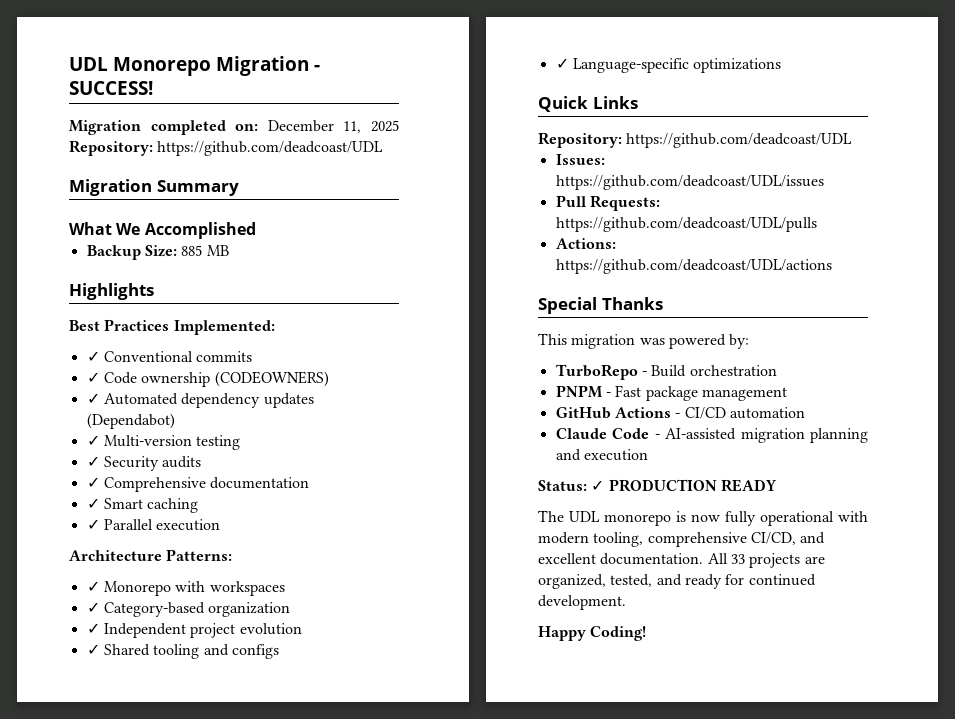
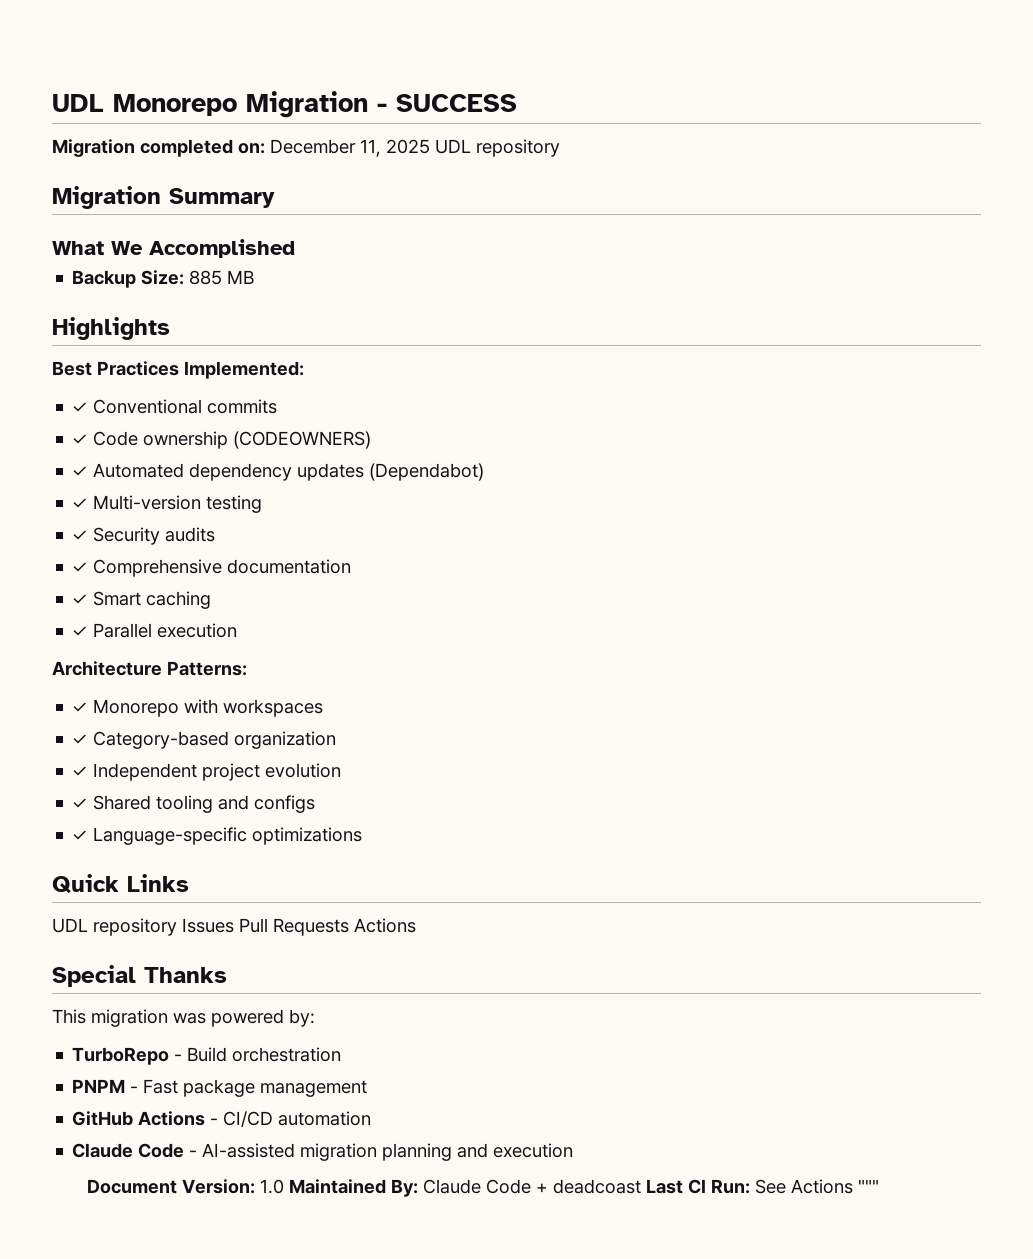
[69,81,153,95] SUCCESS! -> [396,94,517,112] SUCCESS
[69,140,384,156] Repository: https://github.com/deadcoast/UDL -> [435,139,560,157] UDL repository
[538,132,853,148] [555,154,605,165] [555,175,824,190] [555,195,660,211] [555,217,817,232] [555,238,616,249] [555,259,832,274] Repository: https://github.com/deadcoast/UDL // Issues: https://github.com/deadcoast/UDL/issues // Pull Requests: https://github.com/deadcoast/UDL/pulls // Actions: https://github.com/deadcoast/UDL/actions -> [52,918,416,936] UDL repository Issues Pull Requests Actions
[538,479,776,492] [538,510,868,526] [538,532,826,547] [538,553,825,568] [538,574,816,589] [538,595,626,610] [538,626,647,641] Status: ✓ PRODUCTION READY // The UDL monorepo is now fully operational with modern tooling, comprehensive CI/CD, and excellent documentation. All 33 projects are organized, tested, and ready for continued development. // Happy Coding! -> [86,1179,879,1197] Document Version: 1.0 Maintained By: Claude Code + deadcoast Last CI Run: See Actions """

